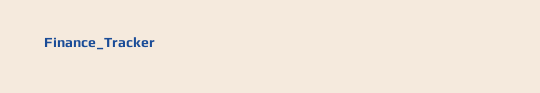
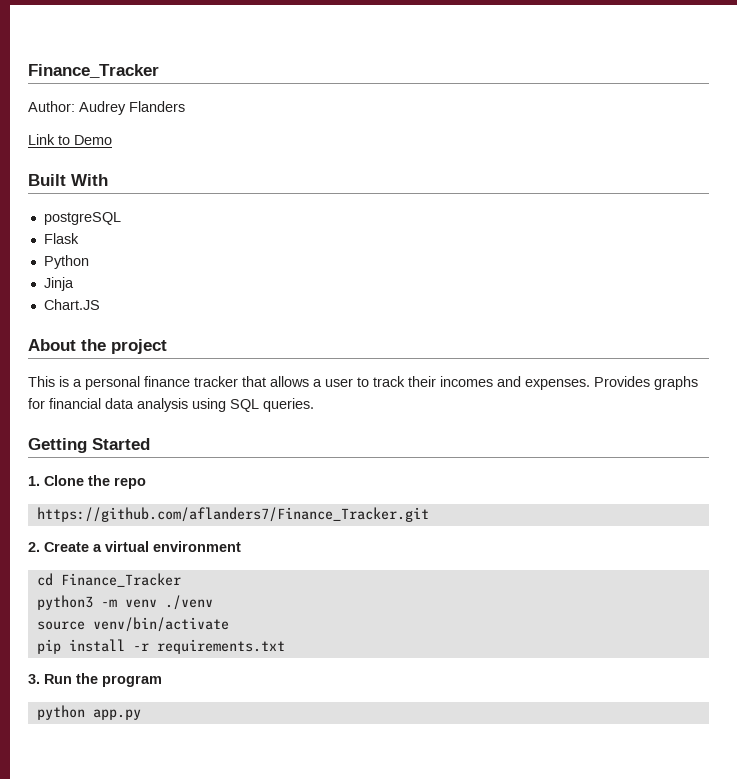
[44,37,155,50] Finance_Tracker -> [28,64,159,78] [28,101,185,115] [28,134,112,145] [28,174,108,186] [43,212,121,225] [43,233,79,244] [43,255,89,269] [43,277,74,291] [43,299,100,310] [28,339,167,354] [28,376,698,390] [28,398,314,412] [28,438,150,453] [28,475,146,489] [36,507,429,522] [28,541,241,552] [36,573,181,587] [36,595,213,610] [36,617,229,632] [36,639,285,654] [28,673,162,687] [36,705,141,720] Finance_Tracker // Author: Audrey Flanders // Link to Demo // Built With // postgreSQL // Flask // Python // Jinja // Chart.JS // About the project // This is a personal finance tracker that allows a user to track their incomes and expenses. Provides graphs for financial data analysis using SQL queries. // Getting Started // 1. Clone the repo // https://github.com/aflanders7/Finance_Tracker.git // 2. Create a virtual environment // cd Finance_Tracker // python3 -m venv ./venv // source venv/bin/activate // pip install -r requirements.txt // 3. Run the program // python app.py

